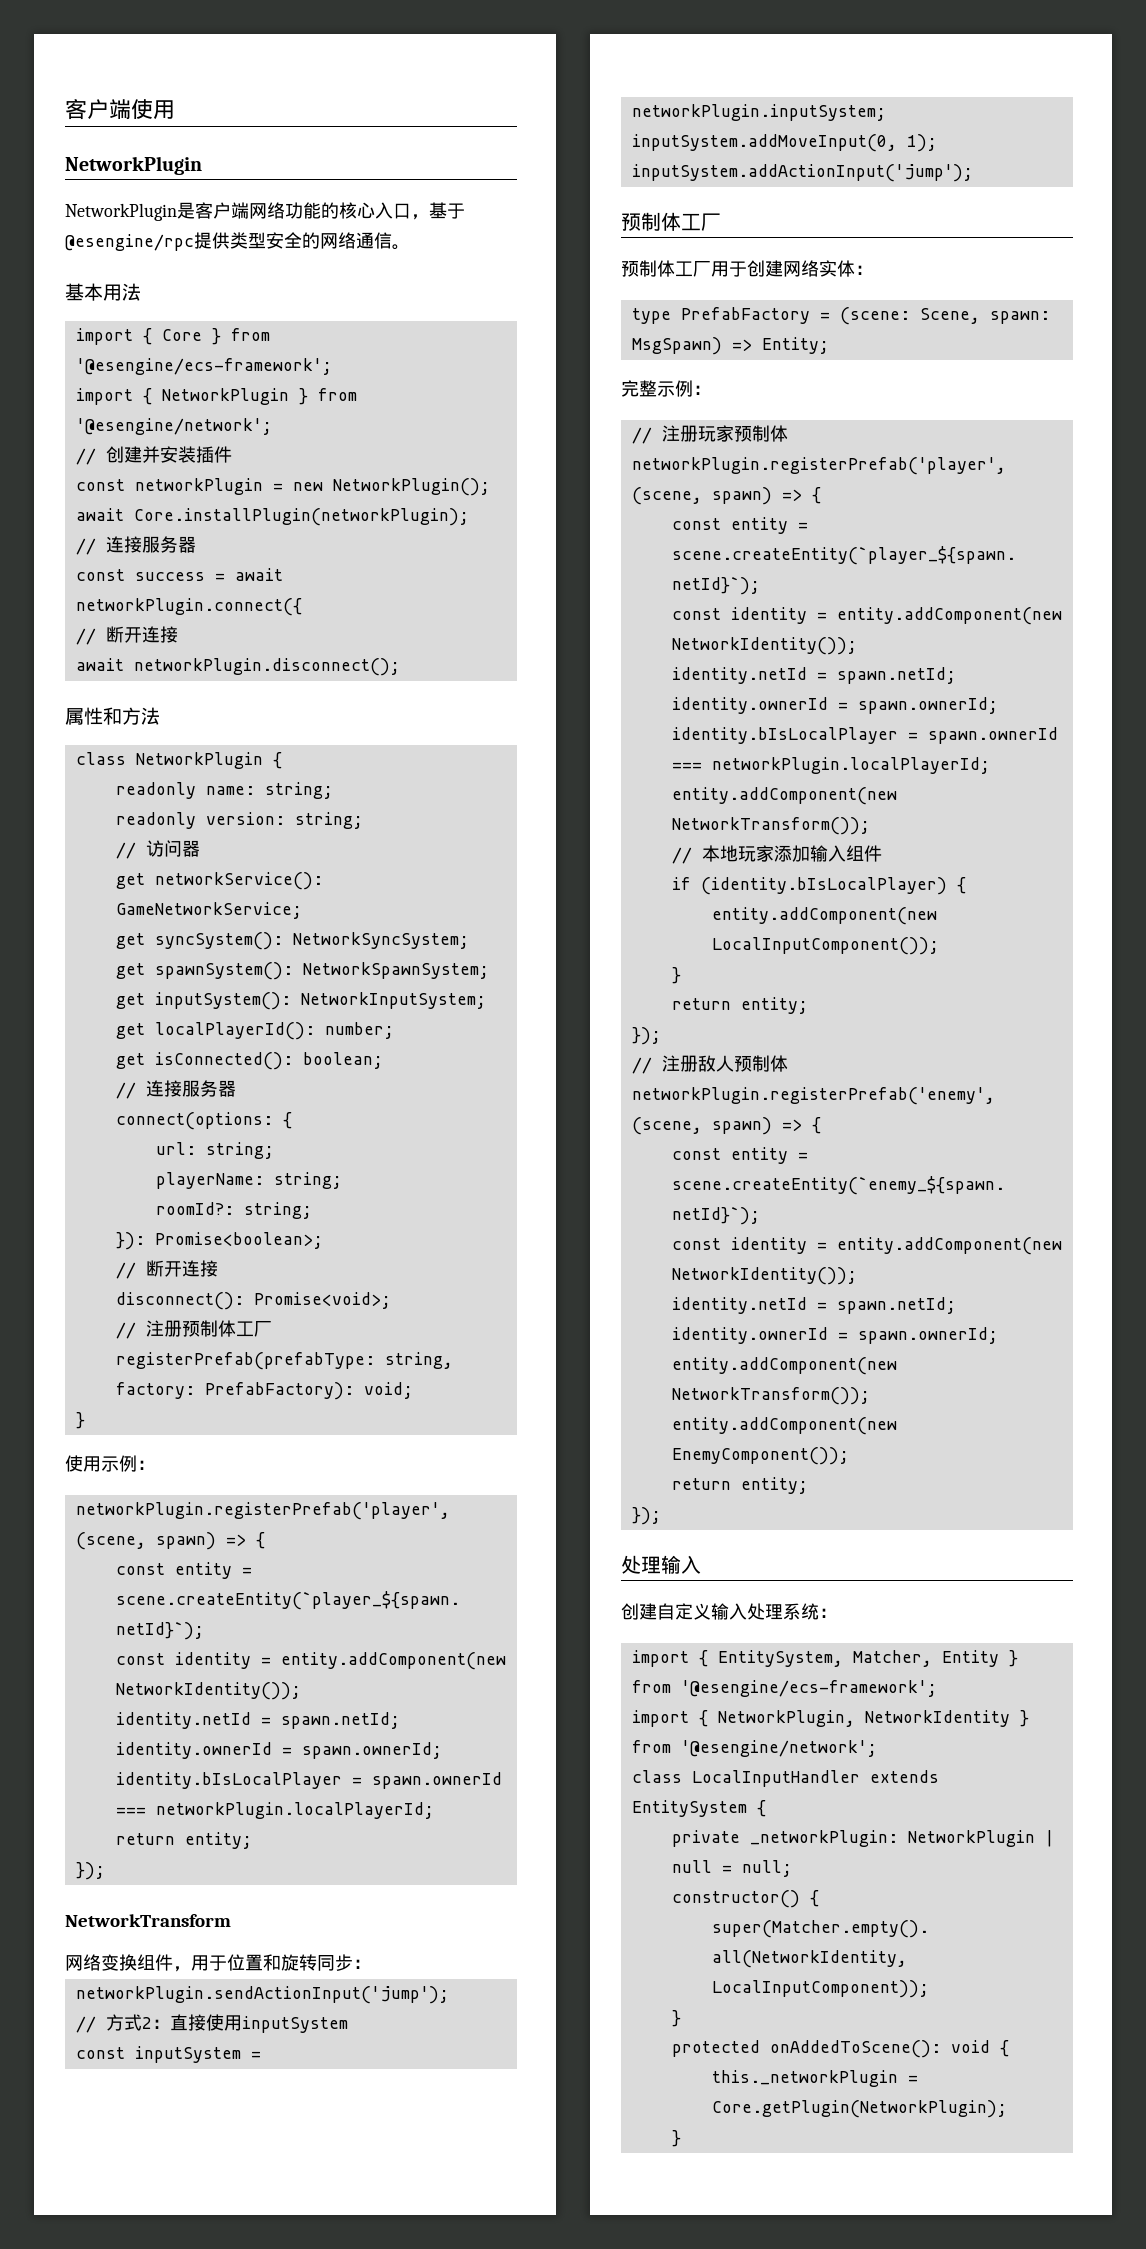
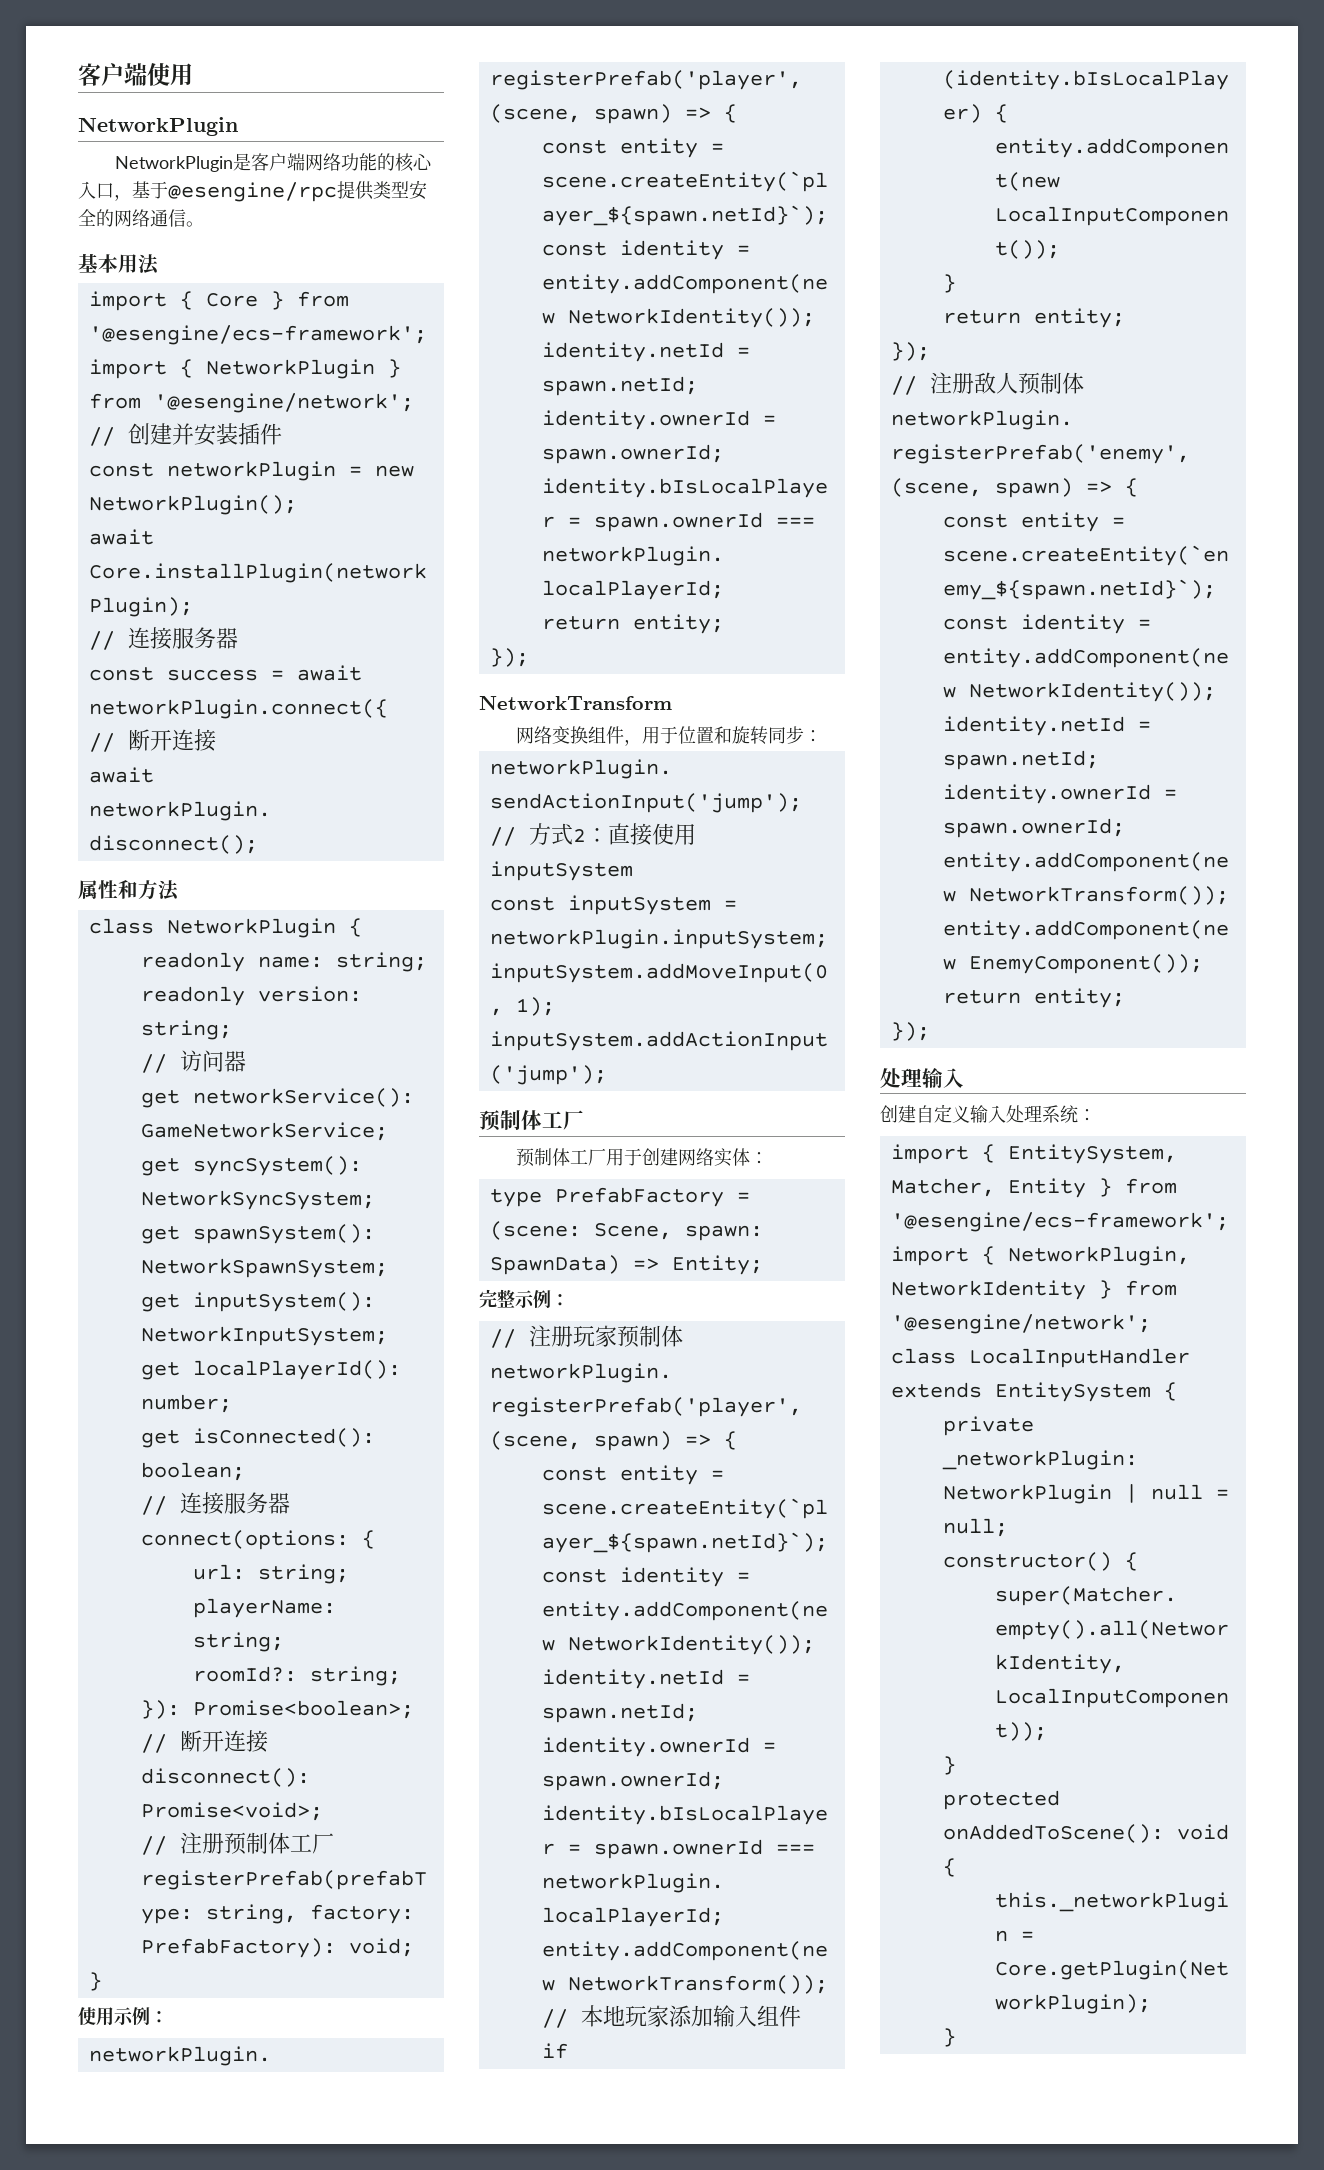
[631,337,722,355] MsgSpawn) -> [489,1255,620,1275] SpawnData)

